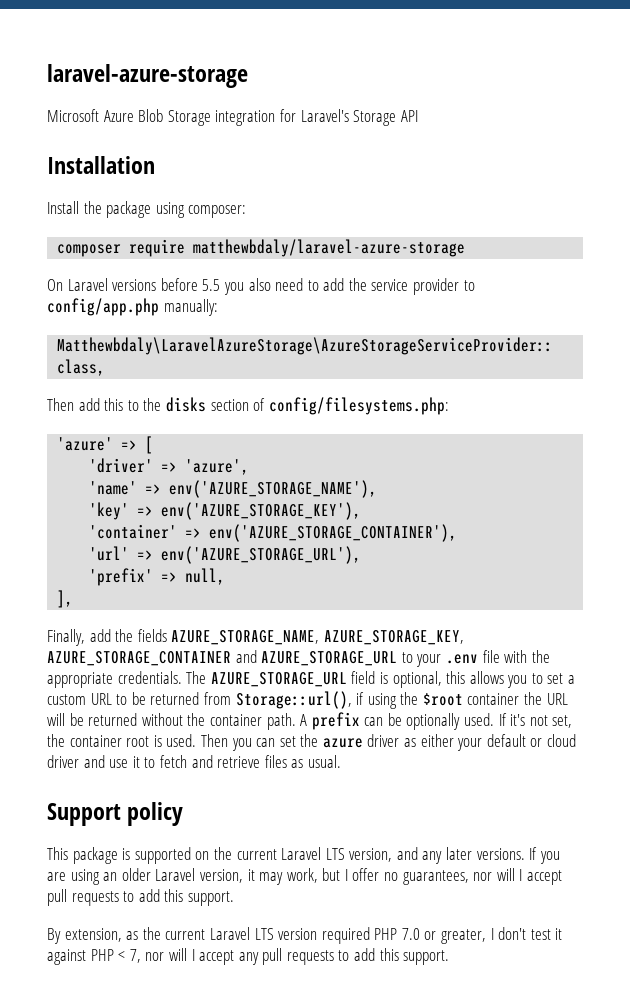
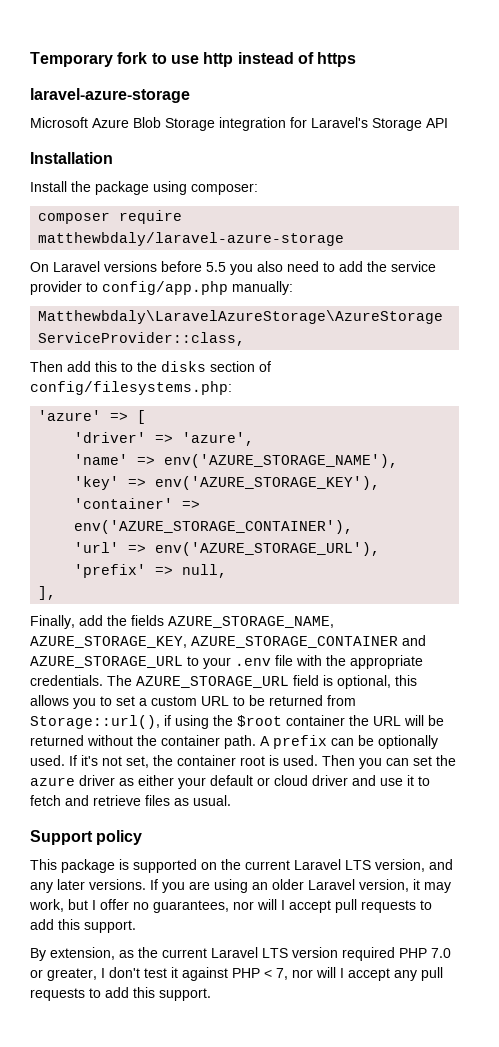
(47, 76) none -> [30,52,357,67] Temporary fork to use http instead of https //

